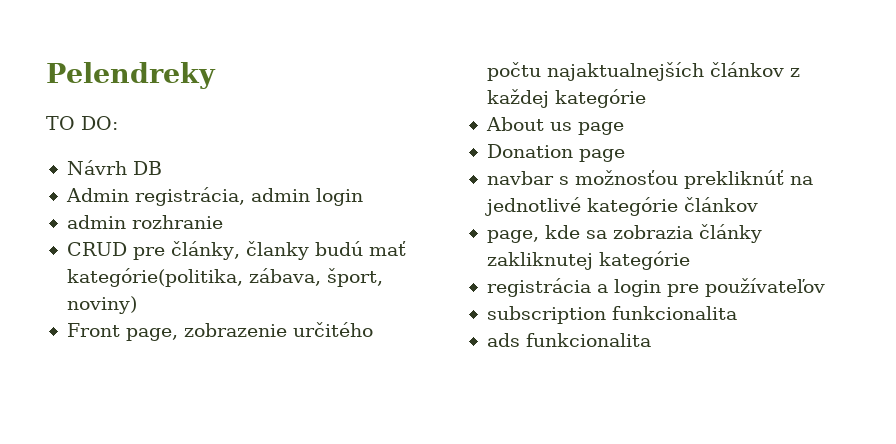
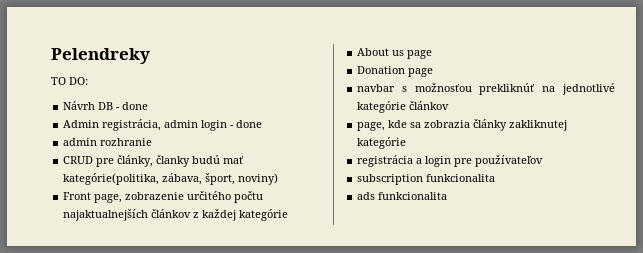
(162, 168) none -> [116,102,149,110] - done
(363, 197) none -> [230,120,263,128] - done

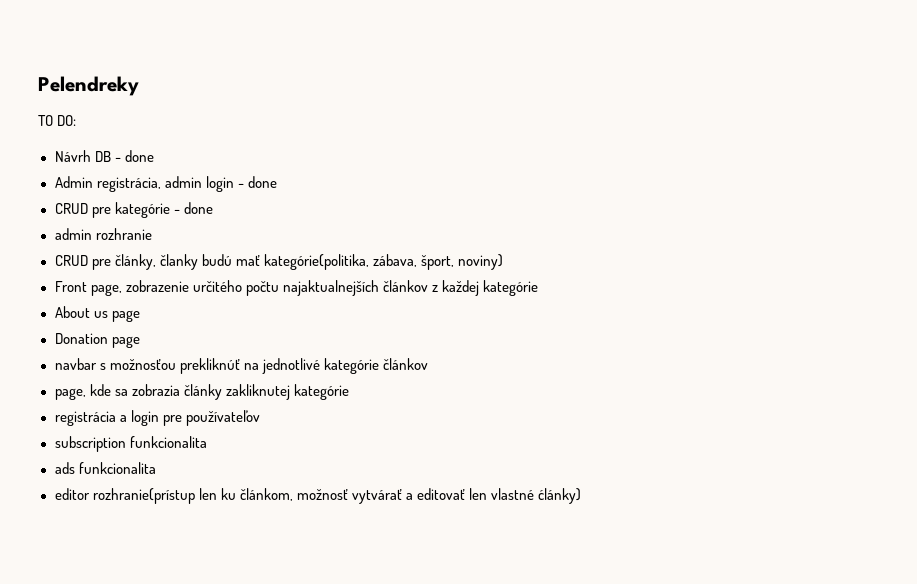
(263, 124) none -> [54,202,213,218] // CRUD pre kategórie - done
(448, 196) none -> [54,488,582,504] // editor rozhranie(prístup len ku článkom, možnosť vytvárať a editovať len vlastné ćlánky)

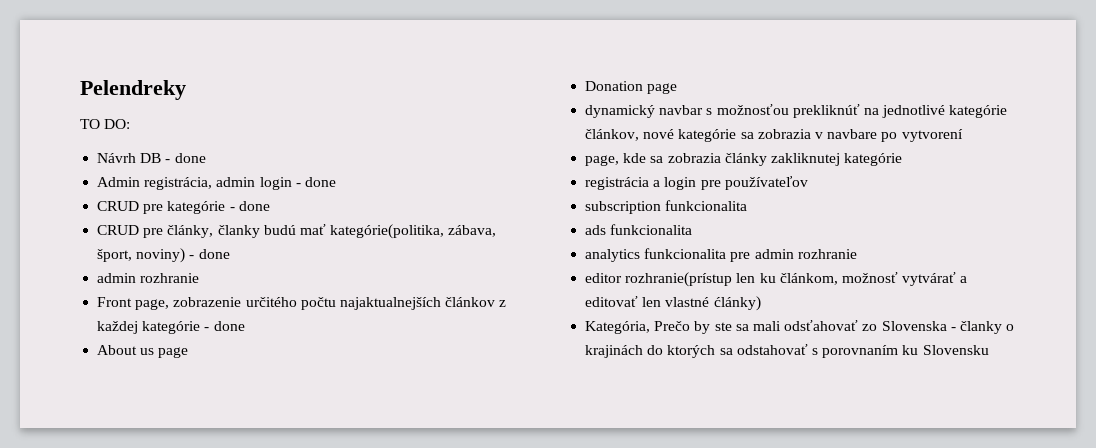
[54,228,152,240] // admin rozhranie -> (270, 206) none
(503, 262) none -> [189,249,230,259] [97,273,200,283] - done // admin rozhranie
(538, 288) none -> [204,321,245,331] - done
(140, 342) none -> [585,105,656,118] dynamický
[382,358,428,370] článkov -> [585,129,963,142] článkov, nové kategórie sa zobrazia v navbare po vytvorení
(156, 468) none -> [585,248,857,262] // analytics funkcionalita pre admin rozhranie
(582, 496) none -> [585,320,1015,334] [585,344,989,358] // Kategória, Prečo by ste sa mali odsťahovať zo Slovenska - članky o krajinách do ktorých sa odstahovať s porovnaním ku Slovensku

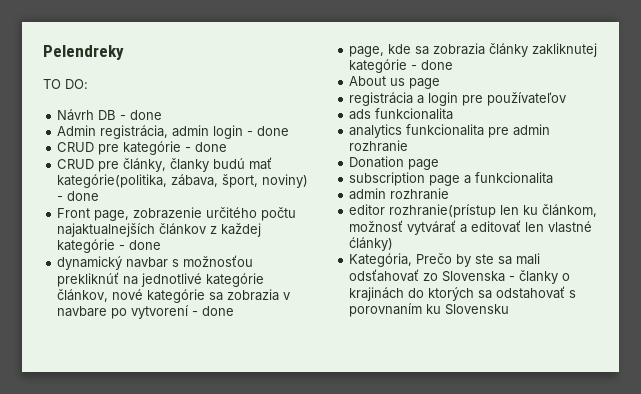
[97,273,200,283] // admin rozhranie -> (100, 196) none
[97,345,189,358] [585,81,678,94] // About us page // Donation page -> (162, 245) none
(963, 135) none -> [192,306,235,316] - done
(903, 159) none -> [411,60,454,70] [349,76,441,89] - done // About us page
[585,200,748,214] // subscription funkcionalita -> (567, 99) none
(857, 254) none -> [349,156,440,170] [349,172,554,186] [349,188,450,200] // Donation page // subscription page a funkcionalita // admin rozhranie

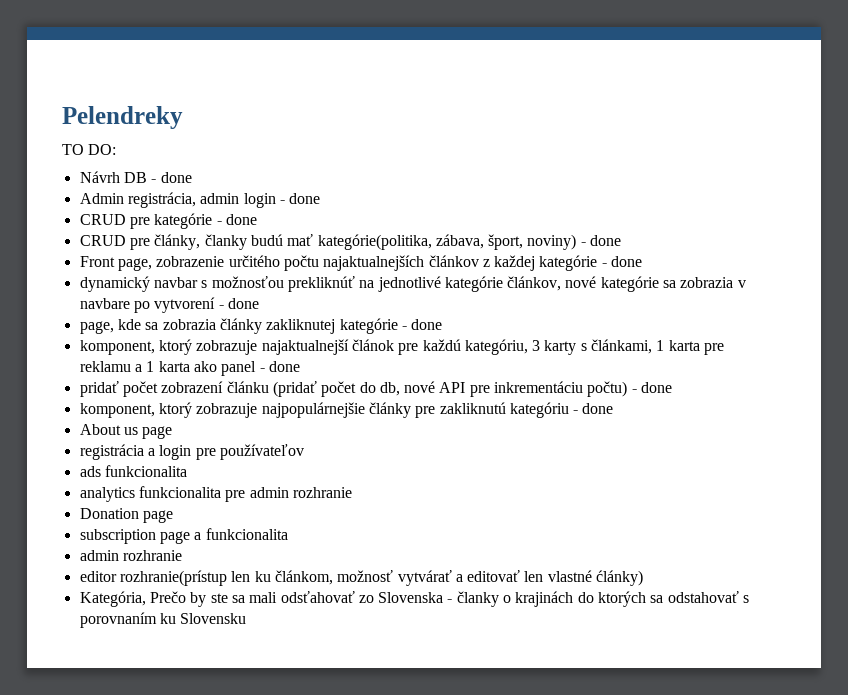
(454, 65) none -> [79,339,725,355] [79,361,300,376] [79,381,673,397] [79,402,614,418] // komponent, ktorý zobrazuje najaktualnejší článok pre každú kategóriu, 3 karty s článkami, 1 karta pre reklamu a 1 karta ako panel - done // pridať počet zobrazení článku (pridať počet do db, nové API pre inkrementáciu počtu) - done // komponent, ktorý zobrazuje najpopulárnejšie články pre zakliknutú kategóriu - done

